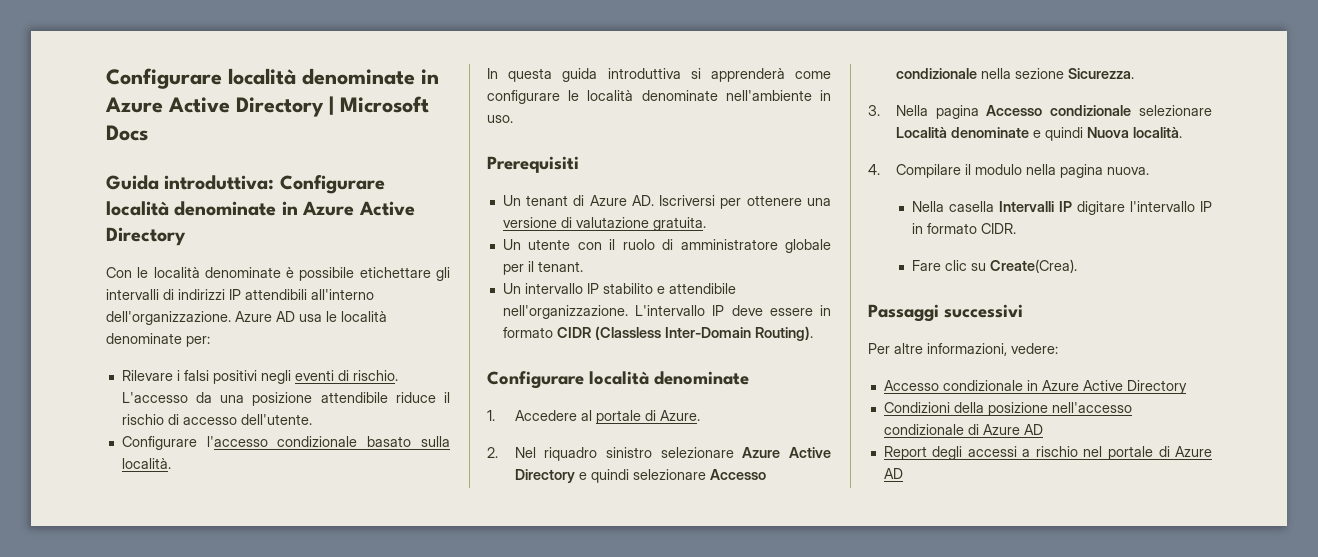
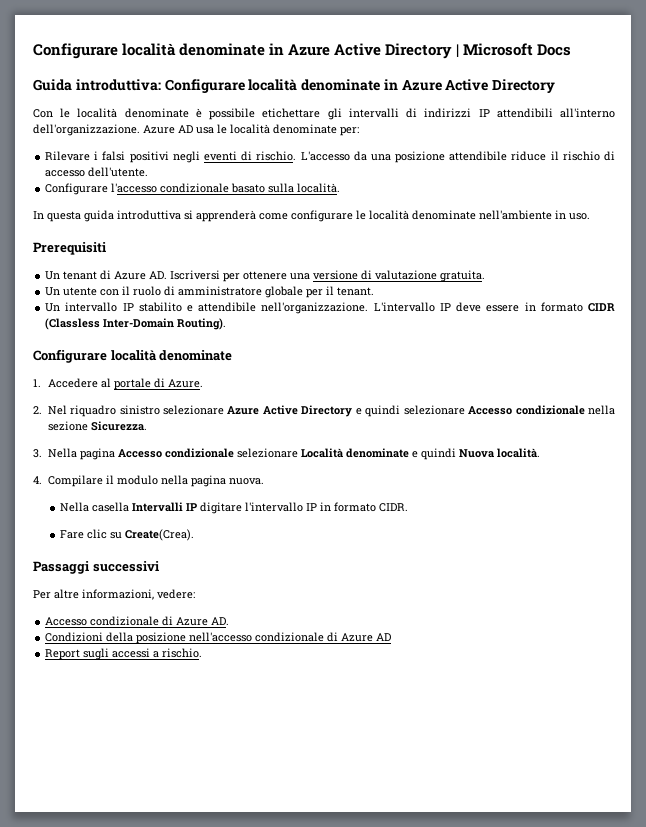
[1026,380,1187,394] in Azure Active Directory -> [162,616,230,626] di Azure AD.
[932,446,963,460] degli -> [83,648,110,660] sugli
[1035,446,1212,460] [883,468,903,479] rischio nel portale di Azure AD -> [162,648,203,658] rischio.

